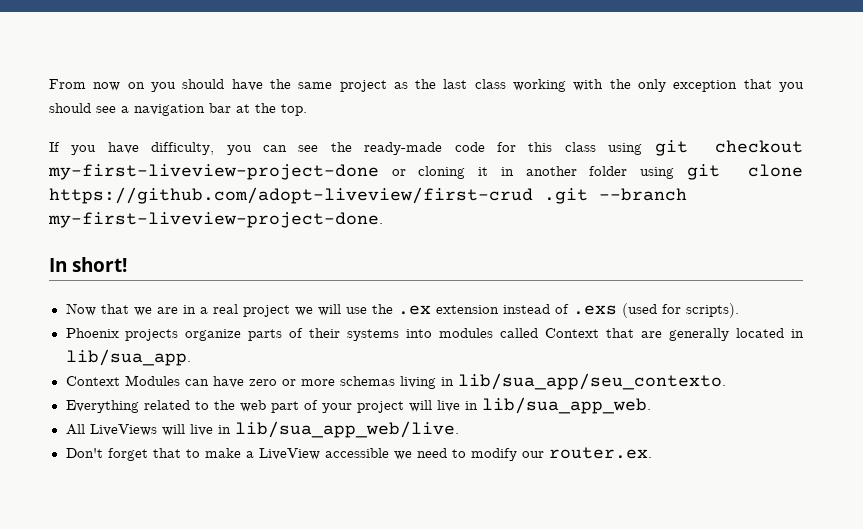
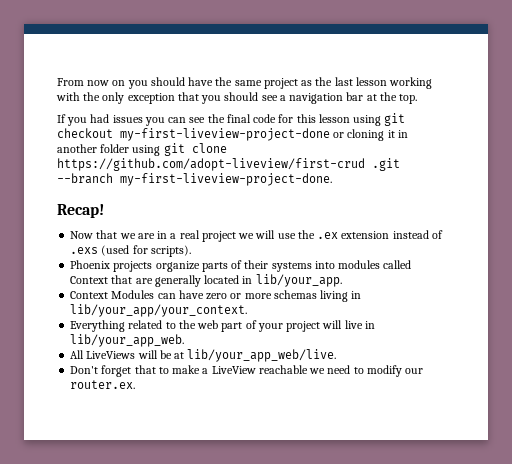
[474,79,506,89] class -> [355,77,387,86] lesson
[107,142,215,155] have difficulty, -> [90,114,143,123] had issues
[364,142,443,155] ready-made -> [226,114,251,123] final
[564,142,596,152] class -> [318,114,350,123] lesson
[49,257,127,272] In short! -> [57,204,104,218] Recap!
[65,349,191,366] lib/sua_app. -> [255,274,342,287] lib/your_app.
[457,373,726,390] lib/sua_app/seu_contexto. -> [70,304,248,317] lib/your_app/your_context.
[481,397,651,414] lib/sua_app_web. -> [70,334,185,347] lib/your_app_web.
[189,421,459,438] live in lib/sua_app_web/live. -> [159,349,337,362] be at lib/your_app_web/live.
[324,448,389,458] accessible -> [258,365,308,374] reachable

